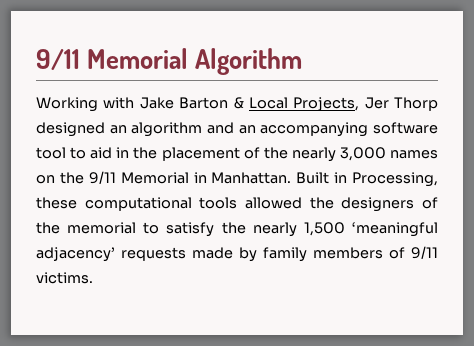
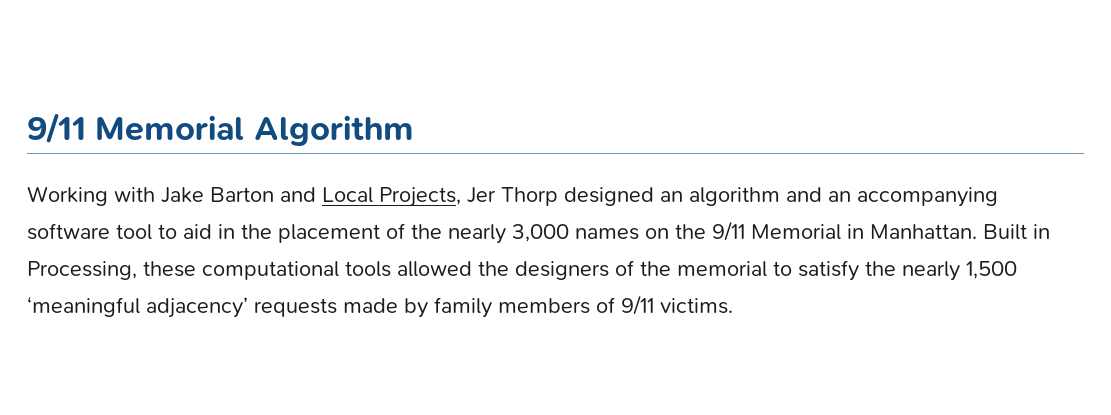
[233,97,244,109] & -> [280,187,316,202] and

